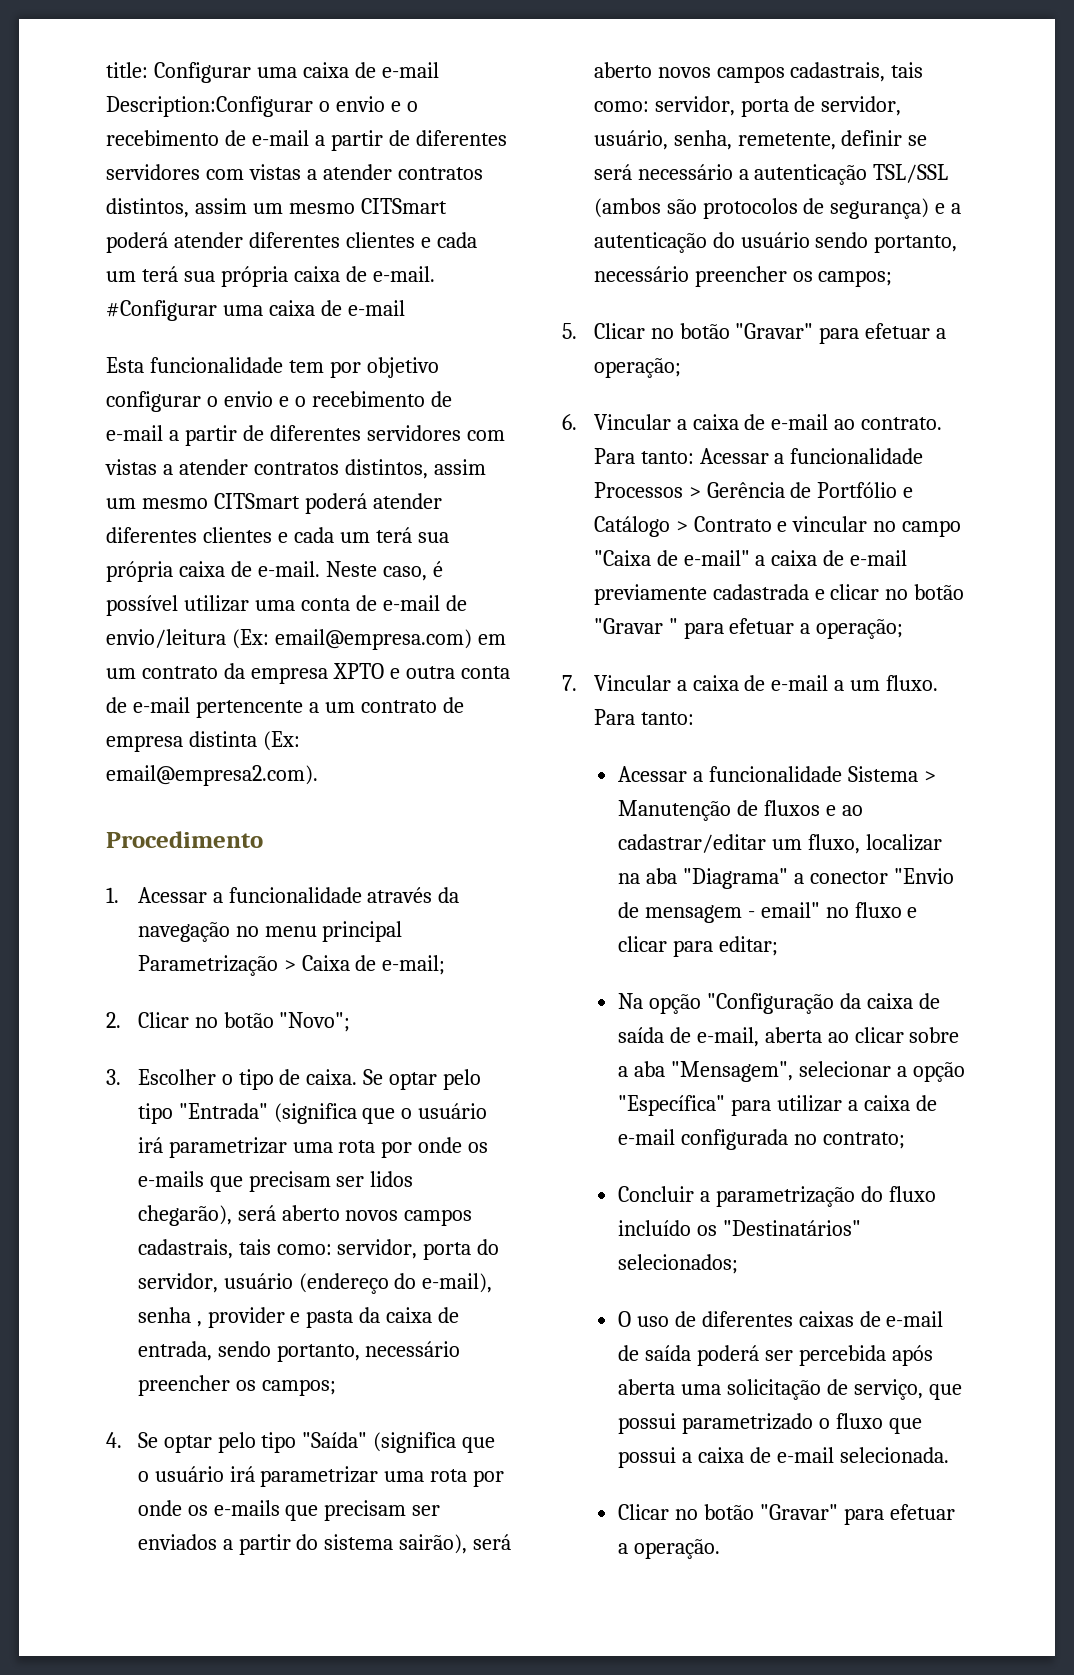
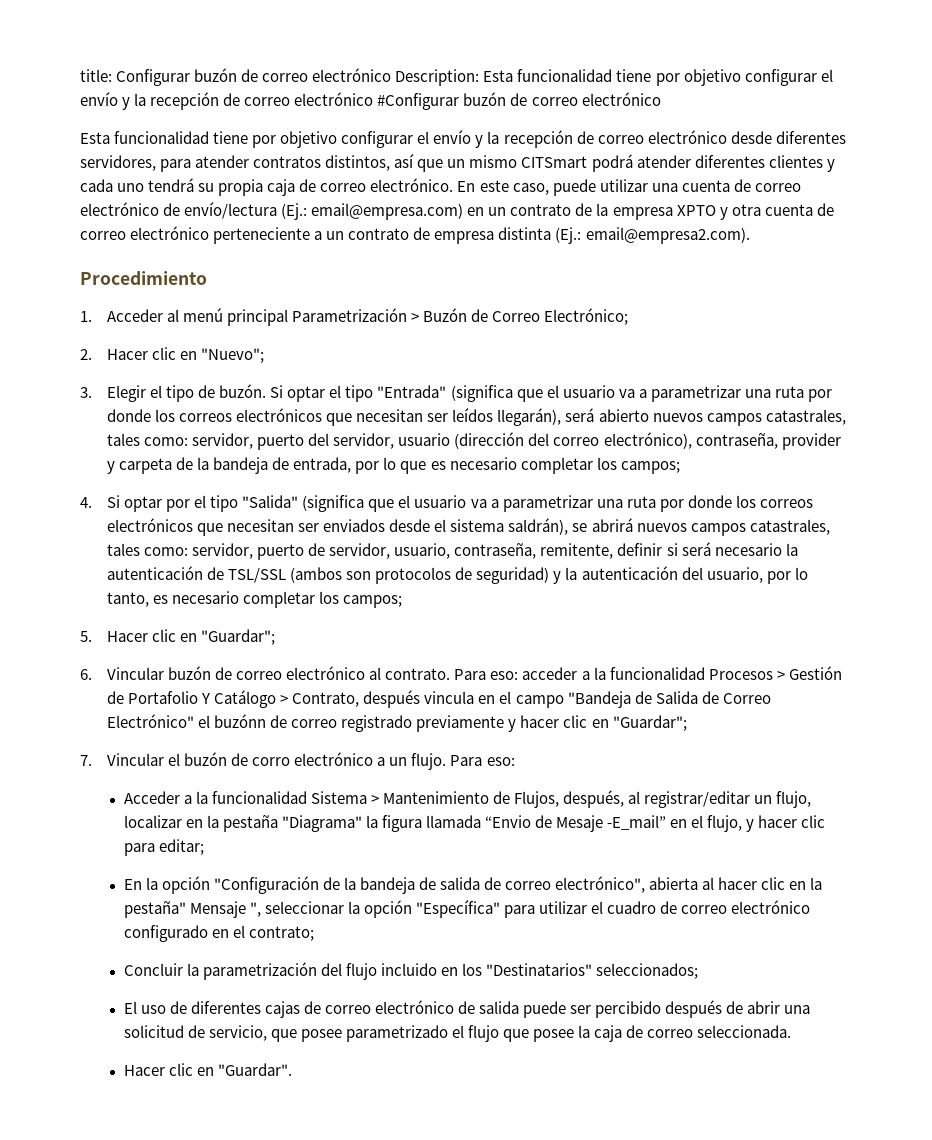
[256,62,439,78] [106,96,418,117] [106,130,507,151] [106,164,483,180] [106,198,447,218] [106,232,477,253] [106,266,435,287] [106,300,405,321] [106,357,439,378] [106,391,452,412] [106,425,505,446] [105,459,486,479] [106,493,442,514] [106,527,449,543] [106,561,443,582] [106,595,467,616] [106,629,506,650] [106,663,510,684] [106,697,355,718] uma caixa de e-mail Description:Configurar o envio e o recebimento de e-mail a partir de diferentes servidores com vistas a atender contratos distintos, assim um mesmo CITSmart poderá atender diferentes clientes e cada um terá sua própria caixa de e-mail. #Configurar uma caixa de e-mail // Esta funcionalidade tem por objetivo configurar o envio e o recebimento de e-mail a partir de diferentes servidores com vistas a atender contratos distintos, assim um mesmo CITSmart poderá atender diferentes clientes e cada um terá sua própria caixa de e-mail. Neste caso, é possível utilizar uma conta de e-mail de envio/leitura (Ex: email@empresa.com) em um contrato da empresa XPTO e outra conta de e-mail pertencente a um -> [194,68,833,86] [80,92,661,110] [80,130,846,148] [80,154,835,172] [80,178,801,196] [80,202,834,220] [80,226,345,244] buzón de correo electrónico Description: Esta funcionalidad tiene por objetivo configurar el envío y la recepción de correo electrónico #Configurar buzón de correo electrónico // Esta funcionalidad tiene por objetivo configurar el envío y la recepción de correo electrónico desde diferentes servidores, para atender contratos distintos, así que un mismo CITSmart podrá atender diferentes clientes y cada uno tendrá su propia caja de correo electrónico. En este caso, puede utilizar una cuenta de correo electrónico de envío/lectura (Ej.: email@empresa.com) en un contrato de la empresa XPTO y otra cuenta de correo electrónico perteneciente a un
[262,731,300,751] (Ex: -> [555,227,582,244] (Ej.:
[106,831,263,848] Procedimento -> [80,271,207,285] Procedimiento
[137,887,460,903] [137,921,403,942] [137,955,446,976] [106,1012,351,1032] [106,1069,482,1090] [137,1103,488,1124] [137,1137,489,1158] [137,1171,414,1192] [137,1205,473,1226] [137,1239,500,1260] [137,1273,493,1294] [137,1307,460,1328] [137,1341,461,1362] [137,1375,336,1396] [106,1432,496,1453] [137,1466,505,1487] [137,1500,441,1521] [137,1534,512,1555] [593,62,924,83] [593,96,789,117] Acessar a funcionalidade através da navegação no menu principal Parametrização > Caixa de e-mail; // 2. Clicar no botão "Novo"; // 3. Escolher o tipo de caixa. Se optar pelo tipo "Entrada" (significa que o usuário irá parametrizar uma rota por onde os e-mails que precisam ser lidos chegarão), será aberto novos campos cadastrais, tais como: servidor, porta do servidor, usuário (endereço do e-mail), senha , provider e pasta da caixa de entrada, sendo portanto, necessário preencher os campos; // 4. Se optar pelo tipo "Saída" (significa que o usuário irá parametrizar uma rota por onde os e-mails que precisam ser enviados a partir do sistema sairão), será aberto novos campos cadastrais, tais como: servidor, porta -> [107,308,629,326] [80,347,265,363] [80,384,832,402] [107,408,846,426] [107,432,841,450] [107,457,680,474] [80,495,813,512] [107,518,830,536] [107,543,305,560] Acceder al menú principal Parametrización > Buzón de Correo Electrónico; // 2. Hacer clic en "Nuevo"; // 3. Elegir el tipo de buzón. Si optar el tipo "Entrada" (significa que el usuario va a parametrizar una ruta por donde los correos electrónicos que necesitan ser leídos llegarán), será abierto nuevos campos catastrales, tales como: servidor, puerto del servidor, usuario (dirección del correo electrónico), contraseña, provider y carpeta de la bandeja de entrada, por lo que es necesario completar los campos; // 4. Si optar por el tipo "Salida" (significa que el usuario va a parametrizar una ruta por donde los correos electrónicos que necesitan ser enviados desde el sistema saldrán), se abrirá nuevos campos catastrales, tales como: servidor, puerto
[593,130,928,150] [593,164,868,185] usuário, senha, remetente, definir se será necessário a autenticação -> [394,542,798,559] [107,566,225,580] usuario, contraseña, remitente, definir si será necesario la autenticación de
[666,199,697,214] são -> [346,571,372,580] son
[830,198,962,219] [593,232,958,253] [593,266,893,287] [562,323,947,344] [593,358,681,378] [562,414,943,430] [593,448,924,464] [593,482,914,498] [593,516,962,537] [593,550,908,566] [593,584,965,605] [593,618,904,639] [562,675,939,691] [593,709,694,725] [617,766,936,782] [617,800,863,821] [617,834,942,854] [617,868,954,889] [617,902,918,923] [617,936,778,957] [617,993,940,1014] [617,1027,960,1047] [617,1061,965,1082] [617,1095,937,1116] [617,1129,905,1150] [617,1186,936,1207] [617,1220,861,1236] [617,1254,738,1274] [617,1311,944,1327] [617,1345,933,1366] [617,1379,962,1400] [617,1413,922,1434] [617,1447,949,1468] [617,1504,955,1525] [617,1539,720,1559] segurança) e a autenticação do usuário sendo portanto, necessário preencher os campos; // 5. Clicar no botão "Gravar" para efetuar a operação; // 6. Vincular a caixa de e-mail ao contrato. Para tanto: Acessar a funcionalidade Processos > Gerência de Portfólio e Catálogo > Contrato e vincular no campo "Caixa de e-mail" a caixa de e-mail previamente cadastrada e clicar no botão "Gravar " para efetuar a operação; // 7. Vincular a caixa de e-mail a um fluxo. Para tanto: // Acessar a funcionalidade Sistema > Manutenção de fluxos e ao cadastrar/editar um fluxo, localizar na aba "Diagrama" a conector "Envio de mensagem - email" no fluxo e clicar para editar; // Na opção "Configuração da caixa de saída de e-mail, aberta ao clicar sobre a aba "Mensagem", selecionar a opção "Específica" para utilizar a caixa de e-mail configurada no contrato; // Concluir a parametrização do fluxo incluído os "Destinatários" selecionados; // O uso de diferentes caixas de e-mail de saída poderá ser percebida após aberta uma solicitação de serviço, que possui parametrizado o fluxo que possui a caixa de e-mail selecionada. // Clicar no botão "Gravar" para efetuar a operação. -> [476,566,808,584] [107,591,403,608] [80,629,276,645] [80,666,842,680] [107,690,771,708] [107,714,687,732] [80,752,515,770] [123,790,812,808] [123,815,826,832] [123,839,204,856] [123,876,823,894] [123,900,811,918] [123,925,314,942] [123,962,698,980] [123,1000,811,1018] [123,1025,792,1042] [123,1063,292,1076] seguridad) y la autenticación del usuario, por lo tanto, es necesario completar los campos; // 5. Hacer clic en "Guardar"; // 6. Vincular buzón de correo electrónico al contrato. Para eso: acceder a la funcionalidad Procesos > Gestión de Portafolio Y Catálogo > Contrato, después vincula en el campo "Bandeja de Salida de Correo Electrónico" el buzónn de correo registrado previamente y hacer clic en "Guardar"; // 7. Vincular el buzón de corro electrónico a un flujo. Para eso: // Acceder a la funcionalidad Sistema > Mantenimiento de Flujos, después, al registrar/editar un flujo, localizar en la pestaña "Diagrama" la figura llamada “Envio de Mesaje -E_mail” en el flujo, y hacer clic para editar; // En la opción "Configuración de la bandeja de salida de correo electrónico", abierta al hacer clic en la pestaña" Mensaje ", seleccionar la opción "Específica" para utilizar el cuadro de correo electrónico configurado en el contrato; // Concluir la parametrización del flujo incluido en los "Destinatarios" seleccionados; // El uso de diferentes cajas de correo electrónico de salida puede ser percibido después de abrir una solicitud de servicio, que posee parametrizado el flujo que posee la caja de correo seleccionada. // Hacer clic en "Guardar".

